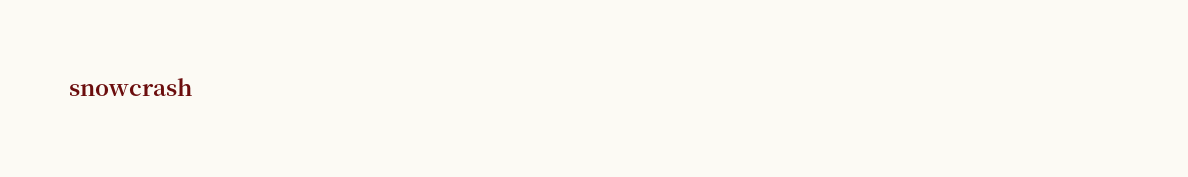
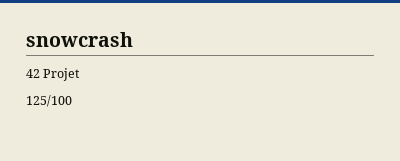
(192, 87) none -> [26,68,81,81] [26,95,72,107] // 42 Projet // 125/100

